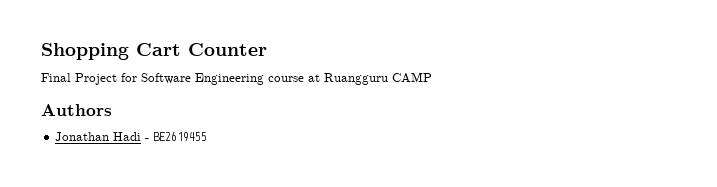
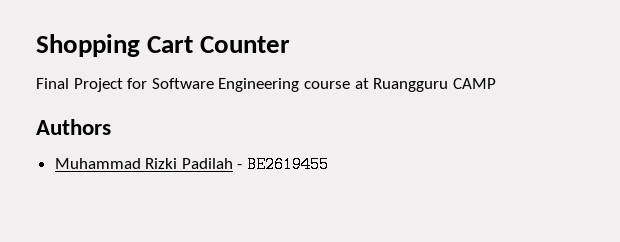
[55,132,142,141] Jonathan Hadi -> [54,158,233,169] Muhammad Rizki Padilah

